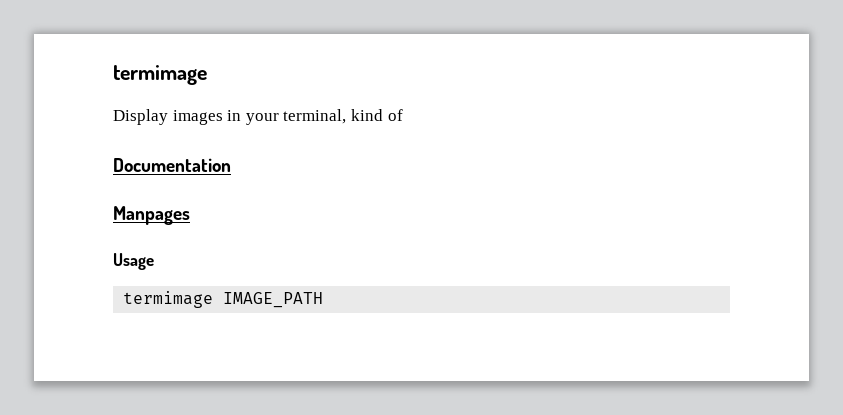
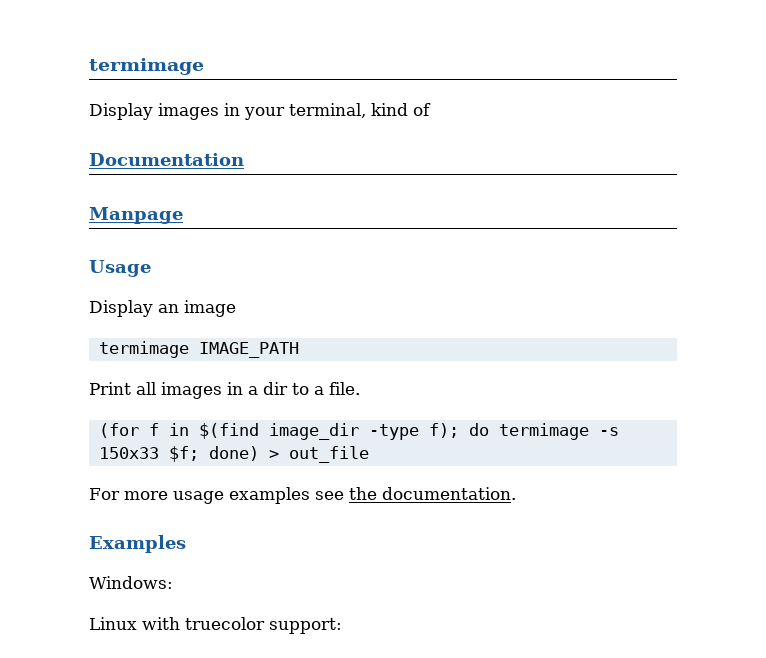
[113,206,190,225] Manpages -> [89,207,183,224] Manpage
(154, 261) none -> [89,300,236,317] // Display an image
(324, 300) none -> [89,382,360,399] [98,423,619,440] [98,446,369,463] [89,487,516,504] [89,535,186,553] [89,576,173,589] [89,617,342,634] // Print all images in a dir to a file. // (for f in $(find image_dir -type f); do termimage -s 150x33 $f; done) > out_file // For more usage examples see the documentation. // Examples // Windows: // Linux with truecolor support:

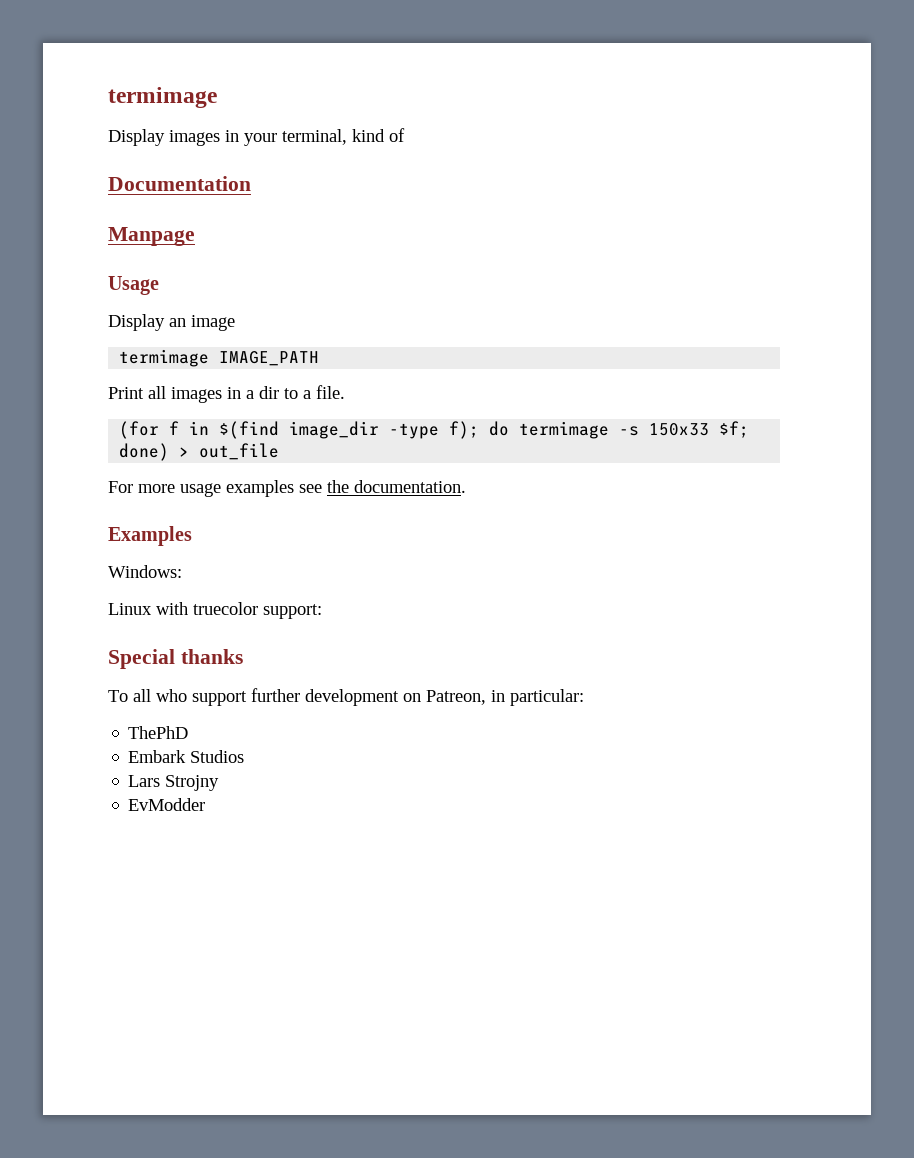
(342, 626) none -> [108,649,243,669] [108,688,584,706] [128,726,189,739] [128,750,245,763] [128,775,220,791] [128,798,206,811] // Special thanks // To all who support further development on Patreon, in particular: // ThePhD // Embark Studios // Lars Strojny // EvModder

